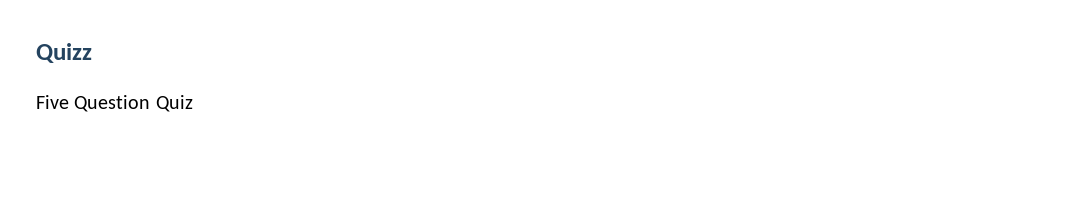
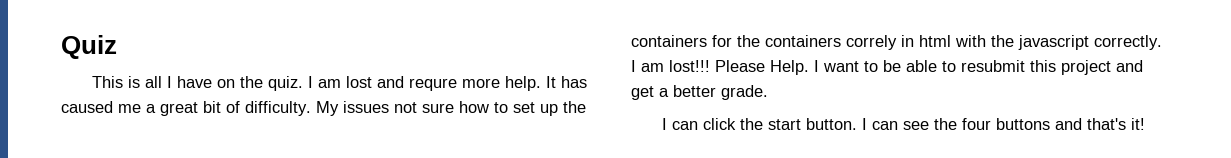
[36,43,92,63] [36,95,193,112] Quizz // Five Question Quiz -> [61,35,117,59] [92,76,588,91] [61,101,586,116] [631,35,1162,50] [631,60,1143,75] [631,85,768,100] [662,118,1146,130] Quiz // This is all I have on the quiz. I am lost and requre more help. It has caused me a great bit of difficulty. My issues not sure how to set up the containers for the containers correly in html with the javascript correctly. I am lost!!! Please Help. I want to be able to resubmit this project and get a better grade. // I can click the start button. I can see the four buttons and that's it!

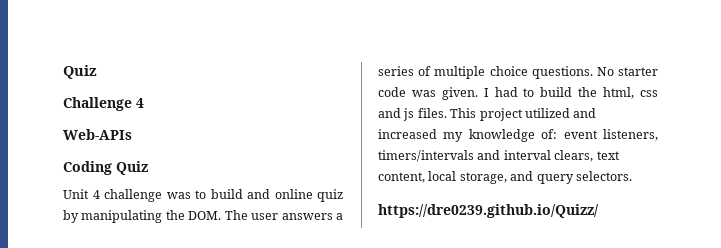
[61,35,117,59] [92,76,588,91] [61,101,586,116] [631,35,1162,50] [631,60,1143,75] [631,85,768,100] [662,118,1146,130] Quiz // This is all I have on the quiz. I am lost and requre more help. It has caused me a great bit of difficulty. My issues not sure how to set up the containers for the containers correly in html with the javascript correctly. I am lost!!! Please Help. I want to be able to resubmit this project and get a better grade. // I can click the start button. I can see the four buttons and that's it! -> [63,65,97,79] [63,97,144,111] [63,129,132,140] [63,161,148,175] [63,189,343,202] [63,210,343,223] [378,66,658,79] [378,87,658,100] [378,108,597,121] [378,129,658,142] [378,150,620,162] [378,171,632,184] [378,204,599,218] Quiz // Challenge 4 // Web-APIs // Coding Quiz // Unit 4 challenge was to build and online quiz by manipulating the DOM. The user answers a series of multiple choice questions. No starter code was given. I had to build the html, css and js files. This project utilized and increased my knowledge of: event listeners, timers/intervals and interval clears, text content, local storage, and query selectors. // https://dre0239.github.io/Quizz/

